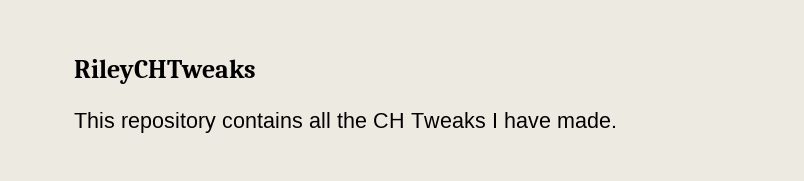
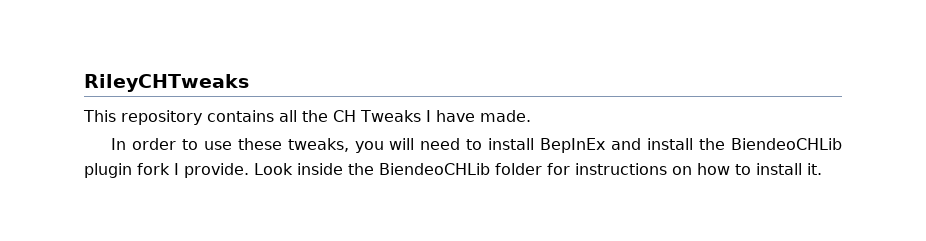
(617, 120) none -> [110,138,843,153] [84,163,822,178] // In order to use these tweaks, you will need to install BepInEx and install the BiendeoCHLib plugin fork I provide. Look inside the BiendeoCHLib folder for instructions on how to install it.

